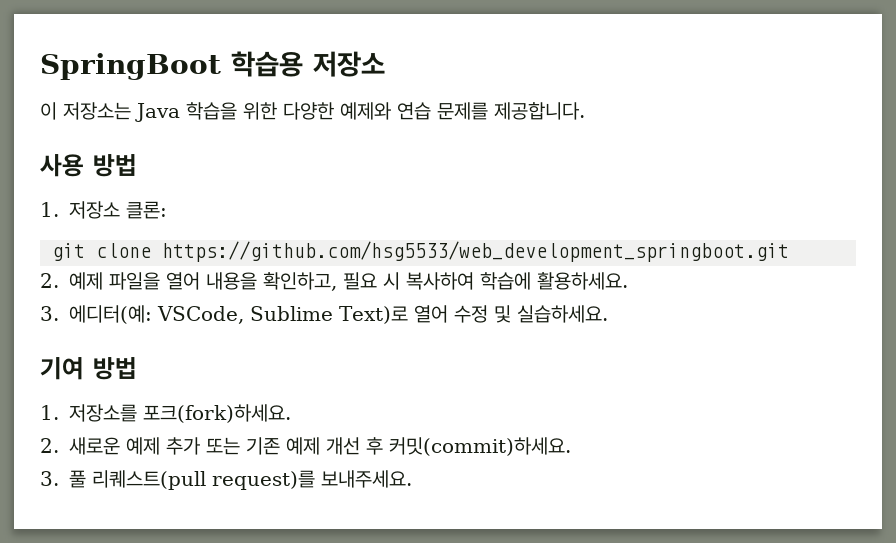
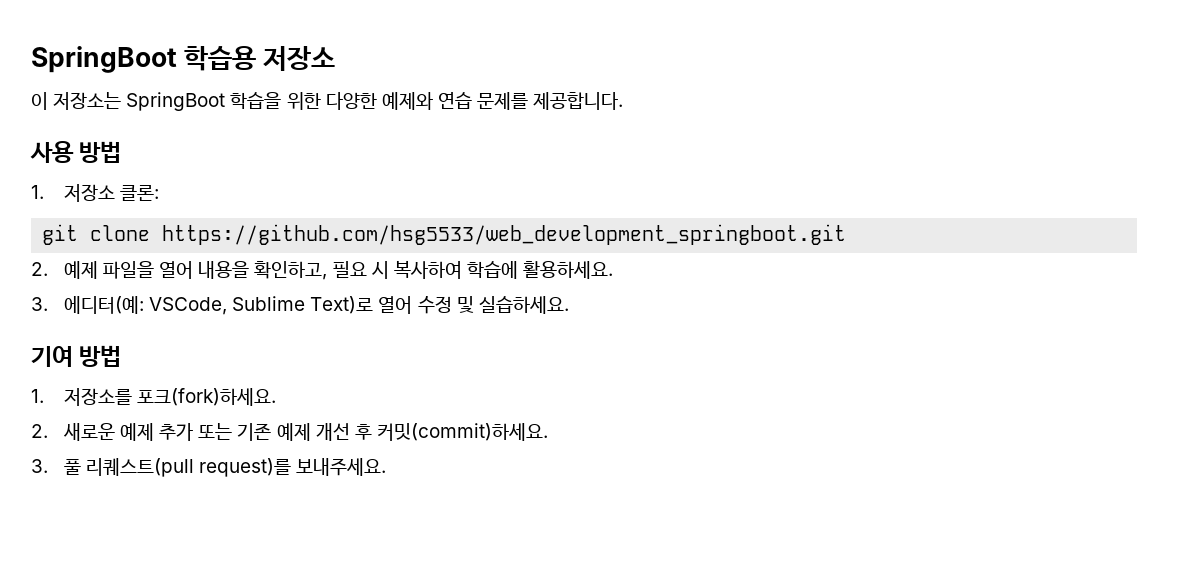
[135,103,180,122] Java -> [126,92,226,111] SpringBoot

